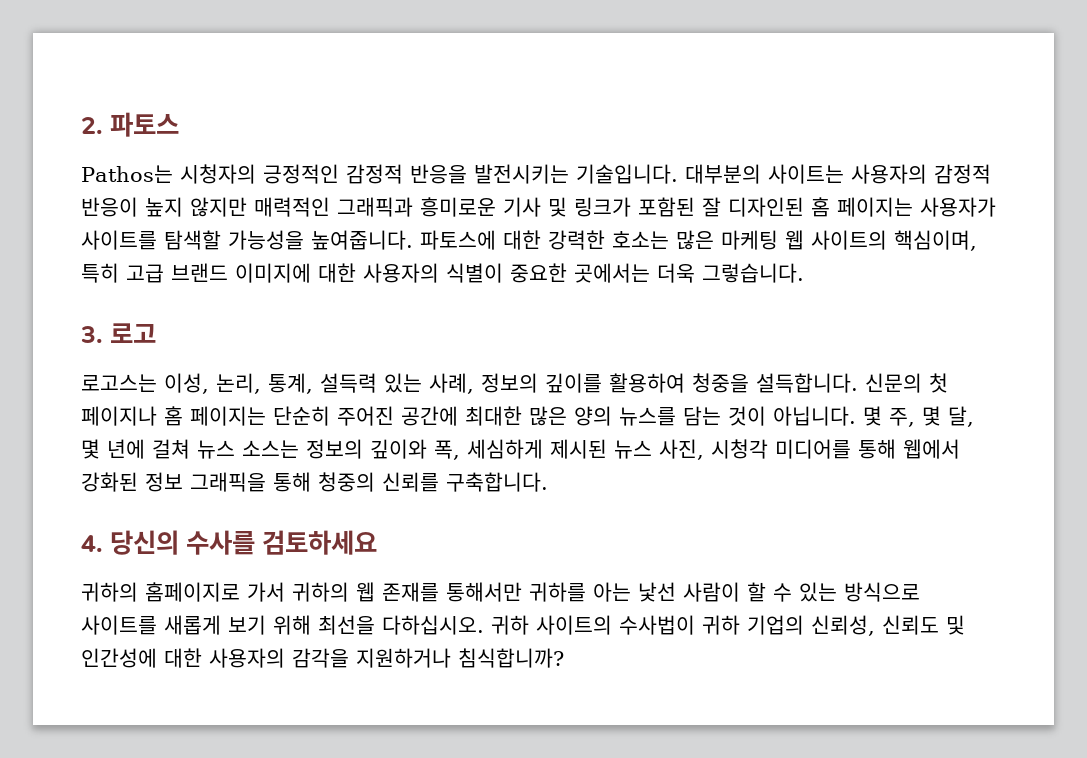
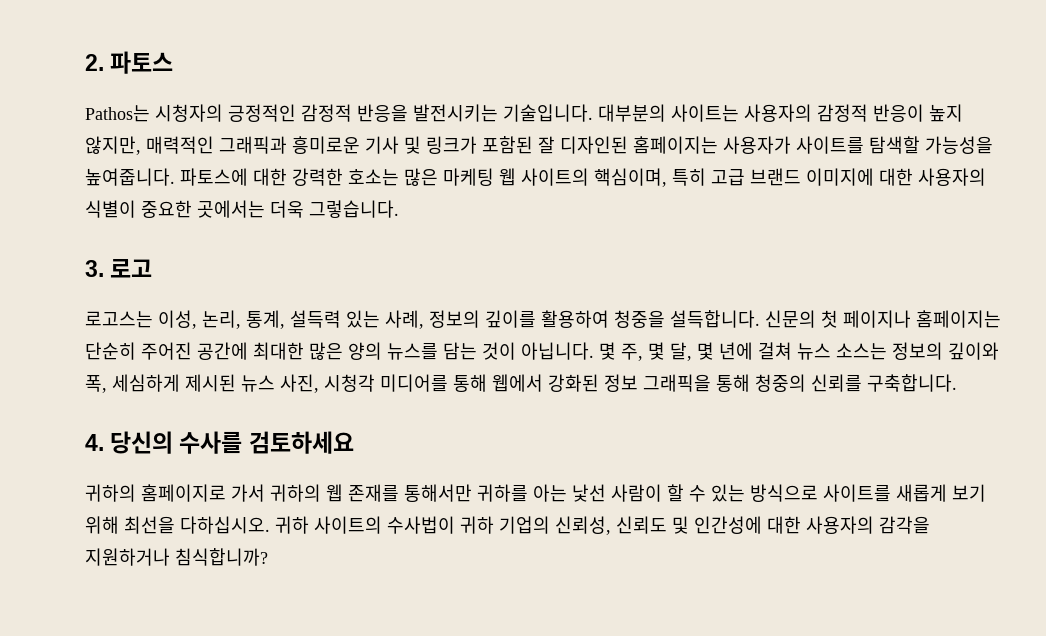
[190,197,247,217] 않지만 -> [85,136,141,155] 않지만,
[811,197,913,217] 홈 페이지는 -> [633,136,718,154] 홈페이지는
[164,406,266,426] 홈 페이지는 -> [916,310,1001,328] 홈페이지는

